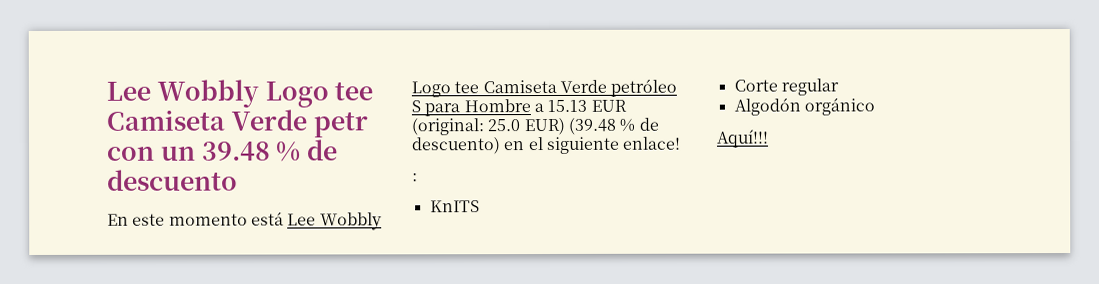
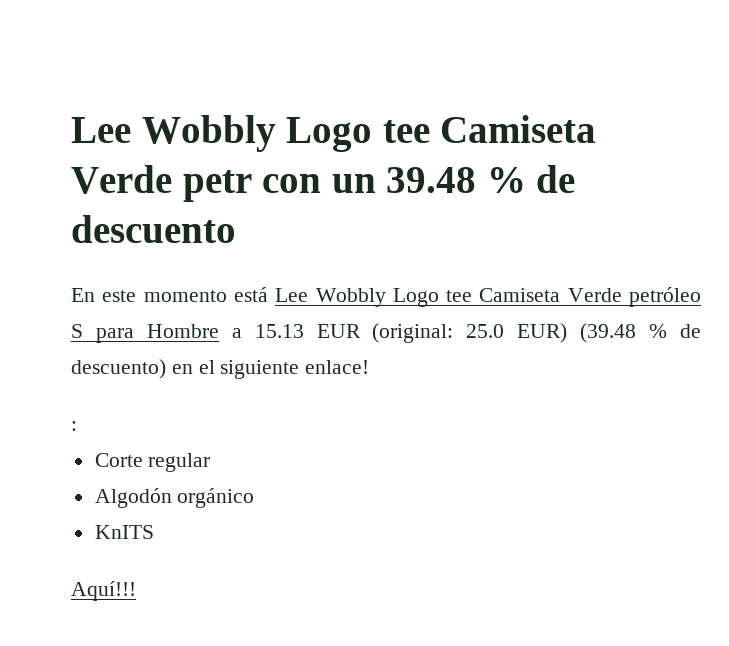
[429,200,480,213] // KnITS -> (77, 426) none
(875, 106) none -> [94,525,154,539] // KnITS

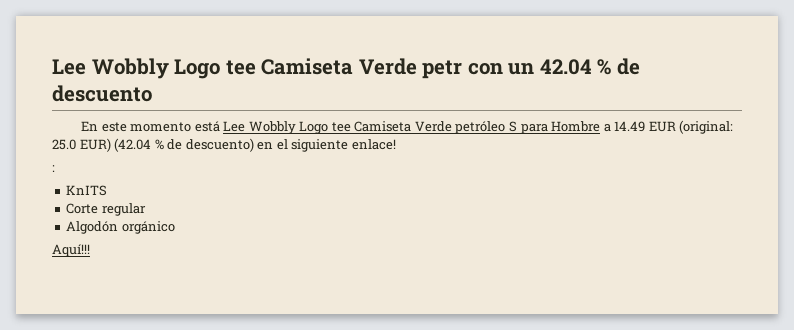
[386,167,477,193] 39.48 -> [539,59,592,75] 42.04
[254,324,304,338] 15.13 -> [614,121,646,132] 14.49
[580,323,637,343] (39.48 -> [114,138,152,152] (42.04
(77, 426) none -> [66,185,108,196] // KnITS
[94,525,154,539] // KnITS -> (175, 227) none

